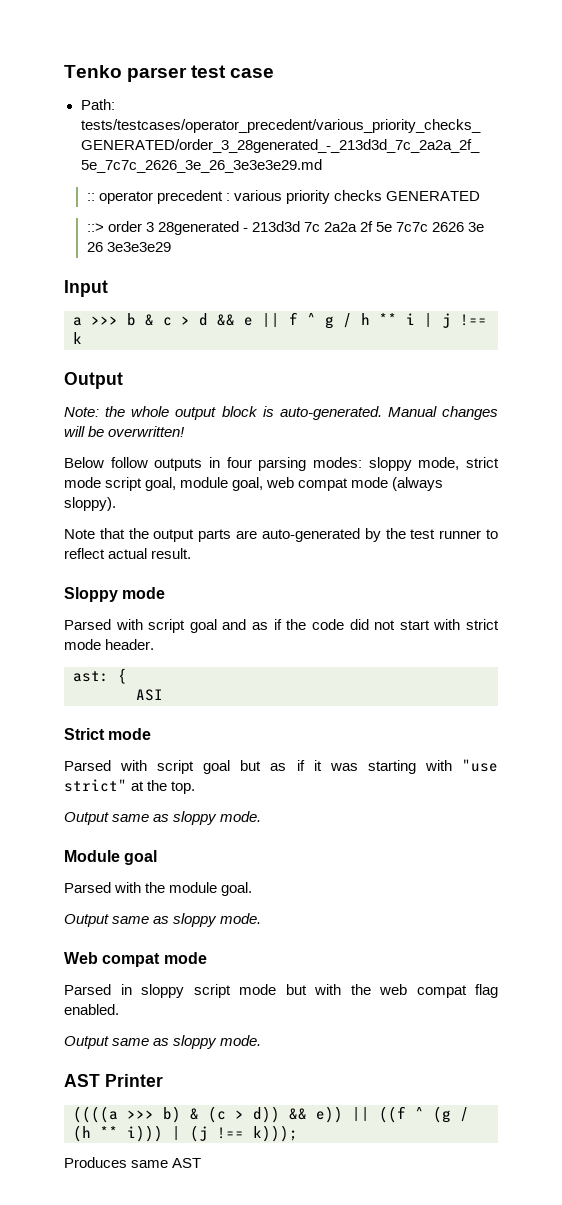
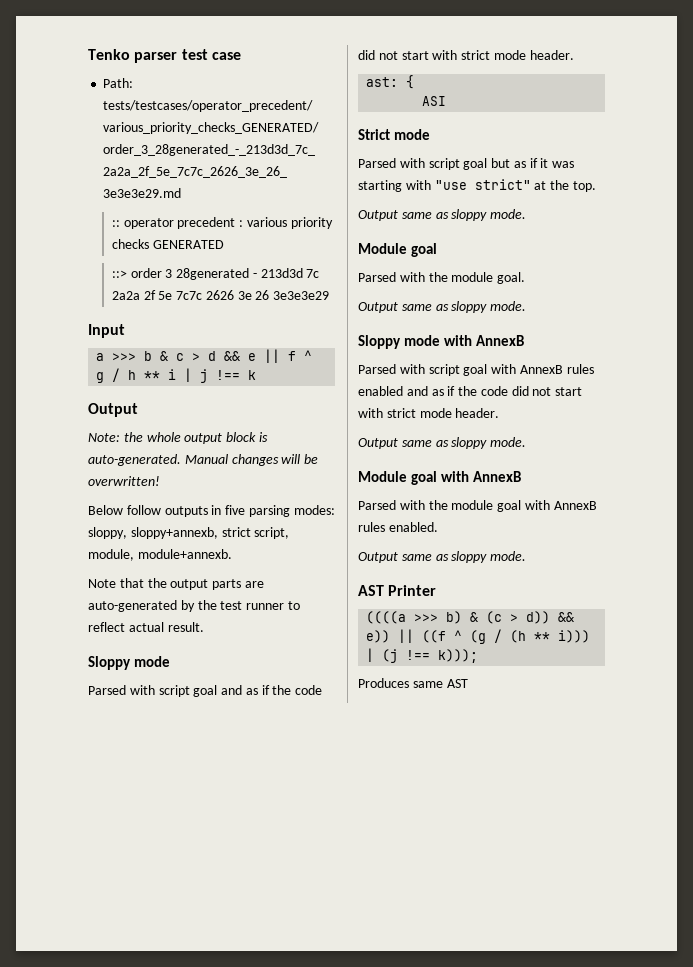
[226,457,252,468] four -> [225,505,246,515] five
[368,457,500,471] [64,477,444,491] [64,497,116,511] sloppy mode, strict mode script goal, module goal, web compat mode (always sloppy). -> [88,527,290,539] [88,549,232,561] sloppy, sloppy+annexb, strict script, module, module+annexb.
[64,952,207,967] [64,984,498,998] Web compat mode // Parsed in sloppy script mode but with the web compat flag -> [358,335,524,349] [358,364,594,376] [358,386,583,396] [358,408,500,418] [358,437,527,449] [358,471,521,485] [358,500,597,512] [358,522,385,532] Sloppy mode with AnnexB // Parsed with script goal with AnnexB rules enabled and as if the code did not start with strict mode header. // Output same as sloppy mode. // Module goal with AnnexB // Parsed with the module goal with AnnexB rules

